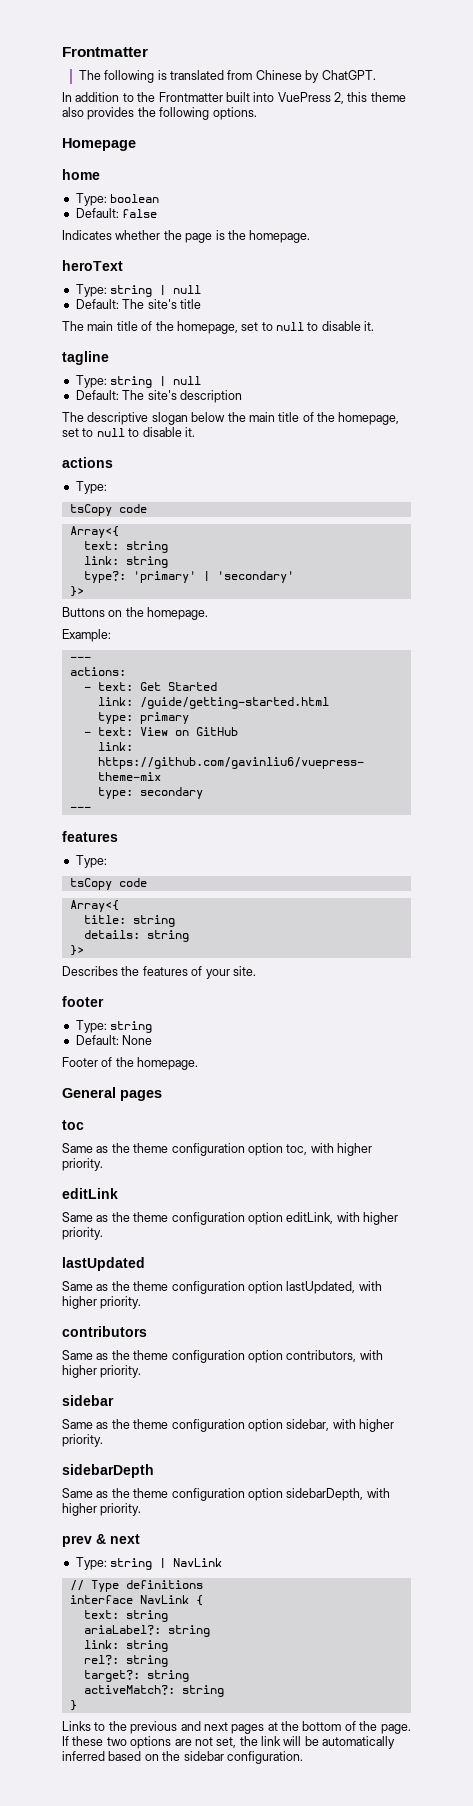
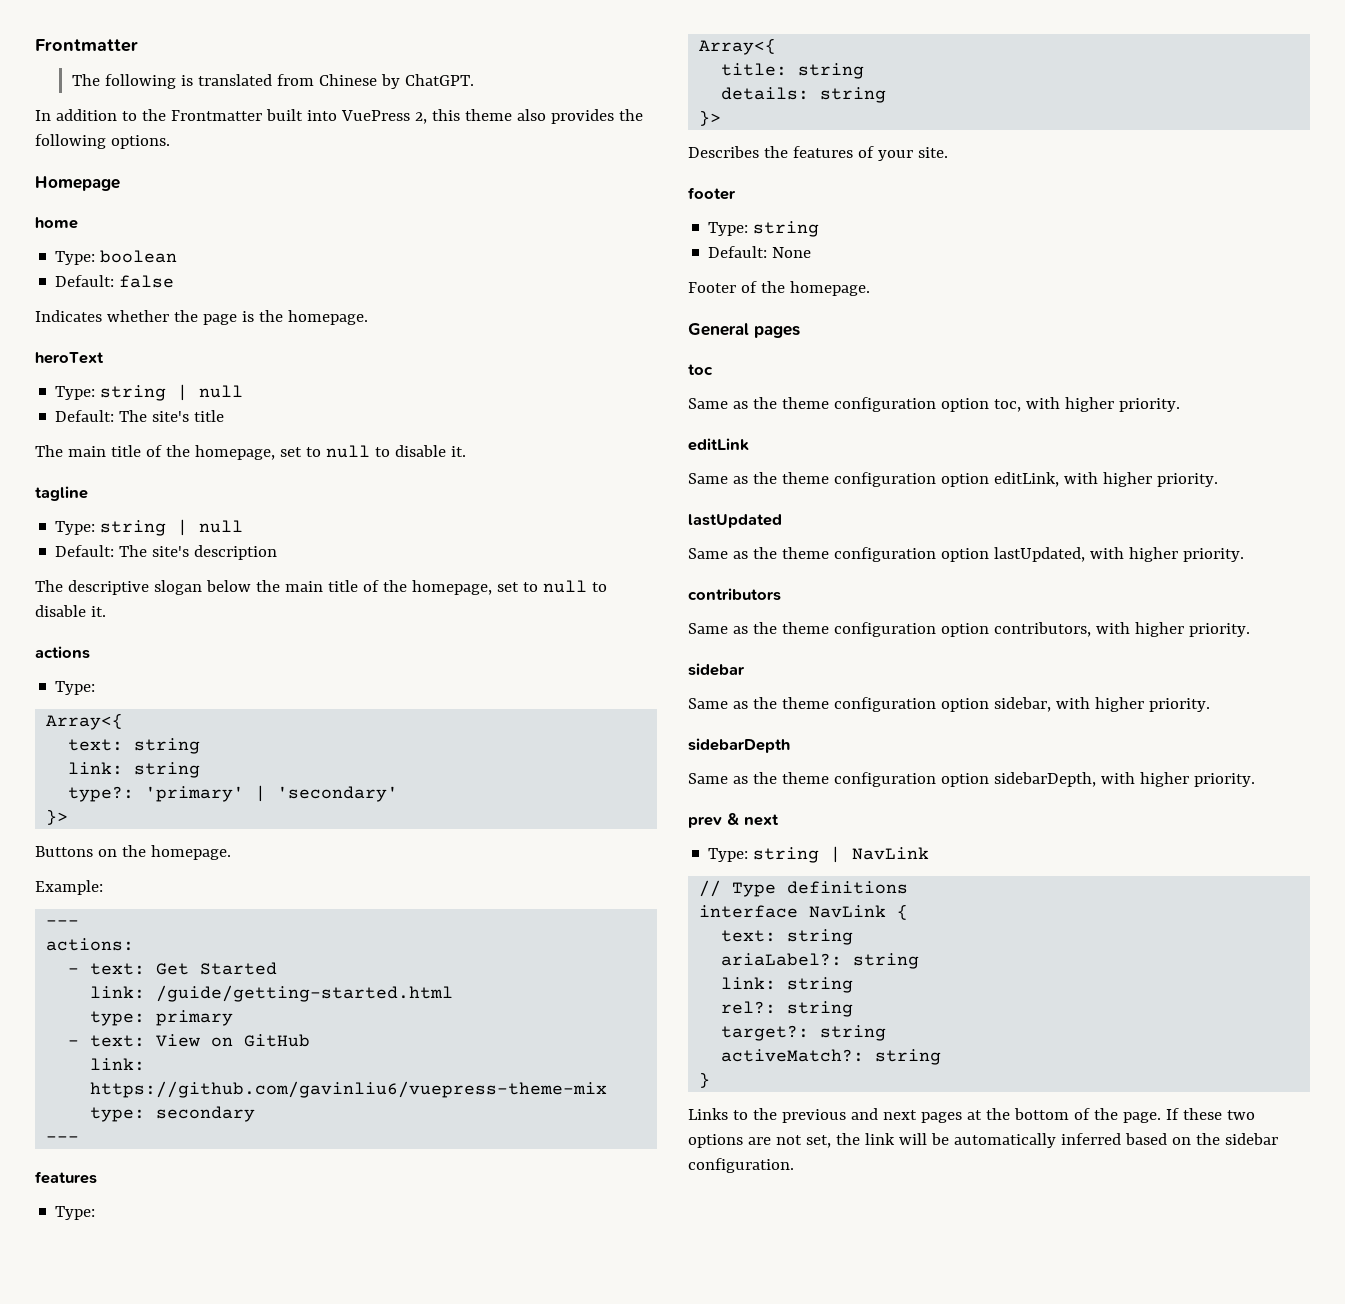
[69,504,147,516] // tsCopy code -> (96, 688) none
[69,878,147,890] // tsCopy code -> (96, 1213) none

